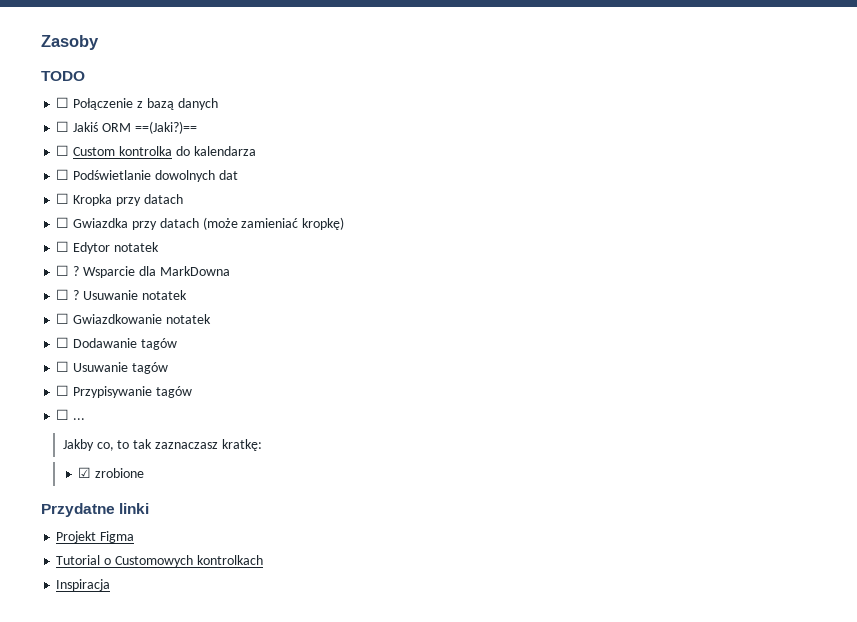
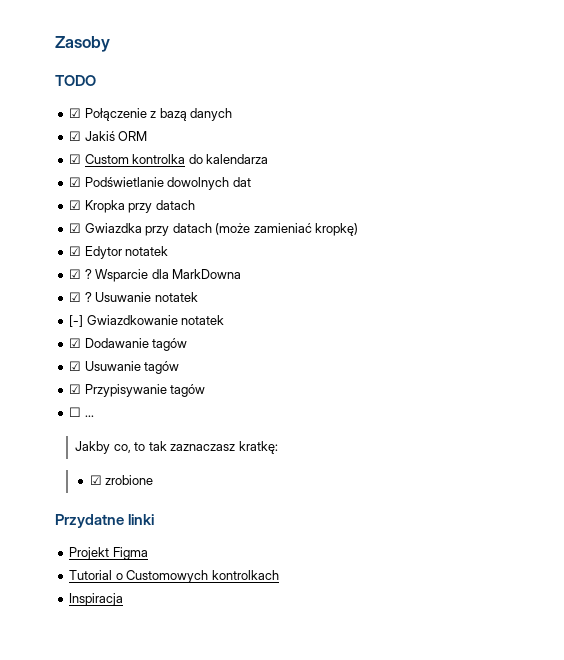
[56,97,70,108] ☐ -> [69,108,82,118] ☑
[56,121,70,132] ☐ -> [69,131,82,141] ☑
[134,121,197,134] [56,145,70,156] ==(Jaki?)== // ☐ -> [69,154,82,164] // ☑
[56,169,70,180] ☐ -> [69,177,82,187] ☑
[56,193,70,204] ☐ -> [69,200,82,210] ☑
[56,217,70,228] ☐ -> [69,223,82,233] ☑
[56,241,70,252] ☐ -> [69,246,82,256] ☑
[56,265,70,276] ☐ -> [69,269,82,279] ☑
[56,289,70,300] ☐ -> [69,292,82,302] ☑
[56,313,70,324] ☐ -> [69,315,84,327] [-]
[56,337,70,348] ☐ -> [69,338,82,348] ☑
[56,361,70,372] ☐ -> [69,361,82,371] ☑
[56,385,70,396] ☐ -> [69,384,82,394] ☑

